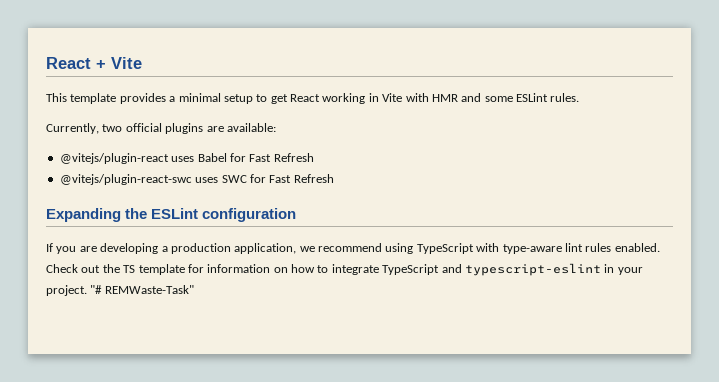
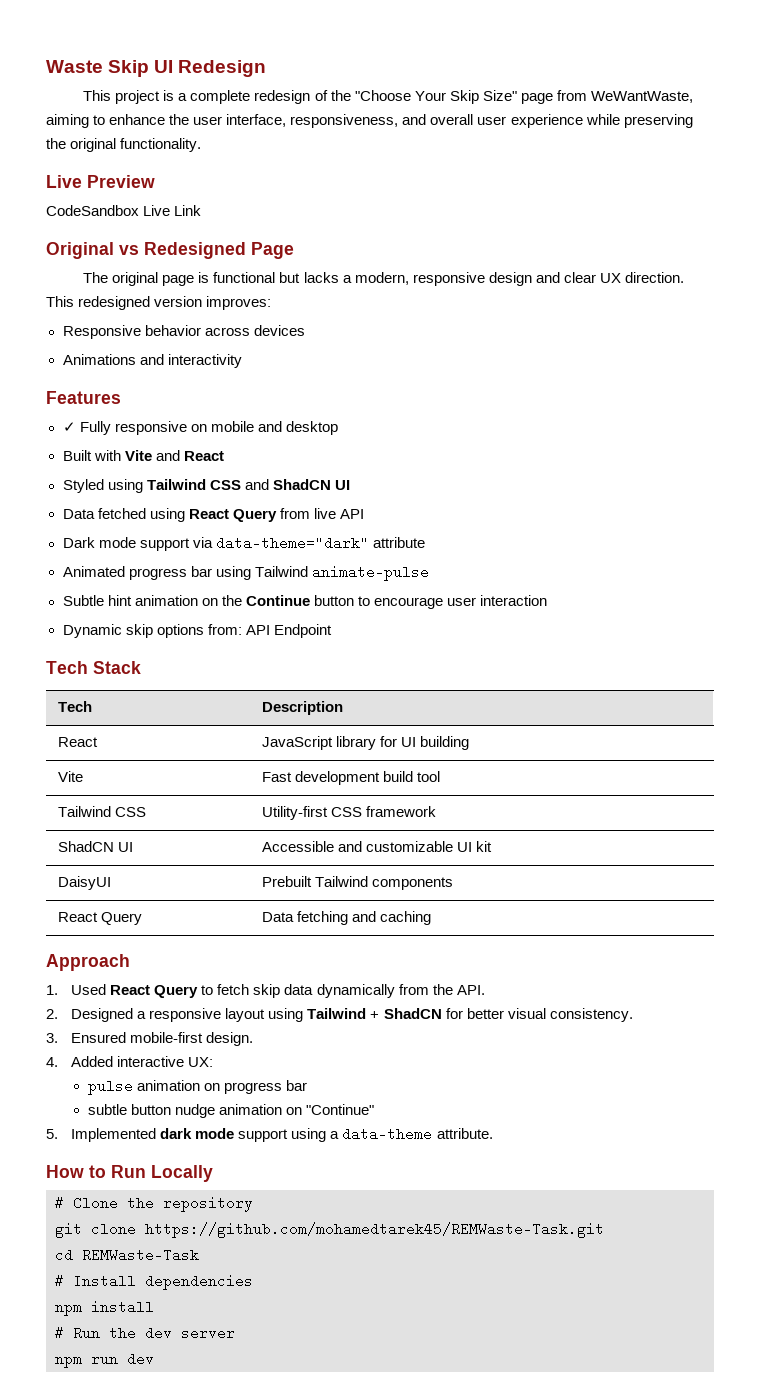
[46,57,142,69] [46,93,580,104] [46,123,276,134] [59,153,314,164] [59,174,334,185] [46,208,297,222] [46,243,660,254] [46,263,643,276] [46,285,194,296] React + Vite // This template provides a minimal setup to get React working in Vite with HMR and some ESLint rules. // Currently, two official plugins are available: // @vitejs/plugin-react uses Babel for Fast Refresh // @vitejs/plugin-react-swc uses SWC for Fast Refresh // Expanding the ESLint configuration // If you are developing a production application, we recommend using TypeScript with type-aware lint rules enabled. Check out the TS template for information on how to integrate TypeScript and typescript-eslint in your project. "# REMWaste-Task" -> [46,60,267,77] [83,90,693,104] [46,114,693,128] [46,138,202,152] [46,175,155,188] [46,205,202,216] [46,242,294,259] [83,272,684,286] [46,296,272,310] [62,325,305,339] [62,354,242,368] [46,391,121,404] [62,421,338,435] [62,450,224,461] [62,479,350,493] [62,508,364,522] [62,536,425,551] [62,565,429,581] [62,595,547,609] [62,624,332,638] [46,661,141,674] [57,701,92,712] [261,701,343,715] [57,737,98,747] [261,736,470,750] [57,771,83,782] [261,771,441,785] [57,806,146,817] [261,806,437,820] [57,841,133,852] [261,841,493,852] [57,876,111,890] [261,876,454,890] [57,912,142,925] [261,911,432,925] [46,954,130,971] [46,984,485,998] [46,1008,633,1022] [46,1032,254,1046] [46,1056,214,1067] [87,1079,307,1095] [87,1104,374,1118] [46,1127,493,1142] [46,1165,213,1182] [55,1196,253,1212] [55,1222,604,1238] [55,1248,199,1262] [55,1274,253,1290] [55,1300,154,1316] [55,1326,235,1340] [55,1352,154,1368] Waste Skip UI Redesign // This project is a complete redesign of the "Choose Your Skip Size" page from WeWantWaste, aiming to enhance the user interface, responsiveness, and overall user experience while preserving the original functionality. // Live Preview // CodeSandbox Live Link // Original vs Redesigned Page // The original page is functional but lacks a modern, responsive design and clear UX direction. This redesigned version improves: // Responsive behavior across devices // Animations and interactivity // Features // ✓ Fully responsive on mobile and desktop // Built with Vite and React // Styled using Tailwind CSS and ShadCN UI // Data fetched using React Query from live API // Dark mode support via data-theme="dark" attribute // Animated progress bar using Tailwind animate-pulse // Subtle hint animation on the Continue button to encourage user interaction // Dynamic skip options from: API Endpoint // Tech Stack // Tech | Description // React | JavaScript library for UI building // Vite | Fast development build tool // Tailwind CSS | Utility-first CSS framework // ShadCN UI | Accessible and customizable UI kit // DaisyUI | Prebuilt Tailwind components // React Query | Data fetching and caching // Approach // 1. Used React Query to fetch skip data dynamically from the API. // 2. Designed a responsive layout using Tailwind + ShadCN for better visual consistency. // 3. Ensured mobile-first design. // 4. Added interactive UX: // pulse animation on progress bar // subtle button nudge animation on "Continue" // 5. Implemented dark mode support using a data-theme attribute. // How to Run Locally // # Clone the repository // git clone https://github.com/mohamedtarek45/REMWaste-Task.git // cd REMWaste-Task // # Install dependencies // npm install // # Run the dev server // npm run dev

